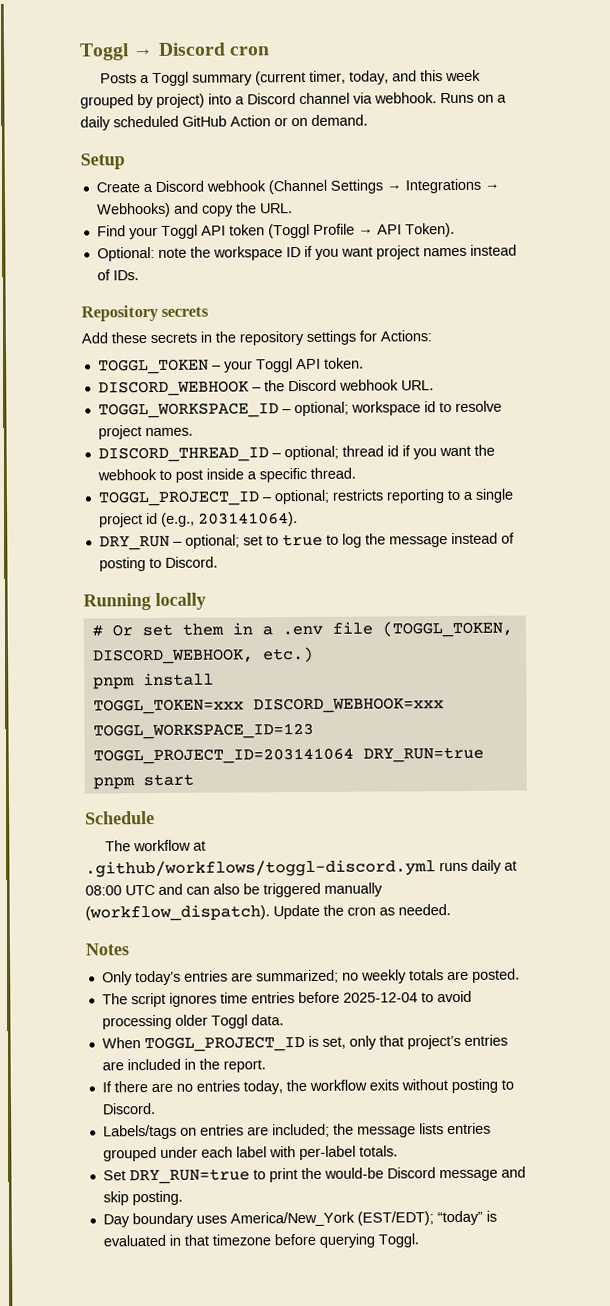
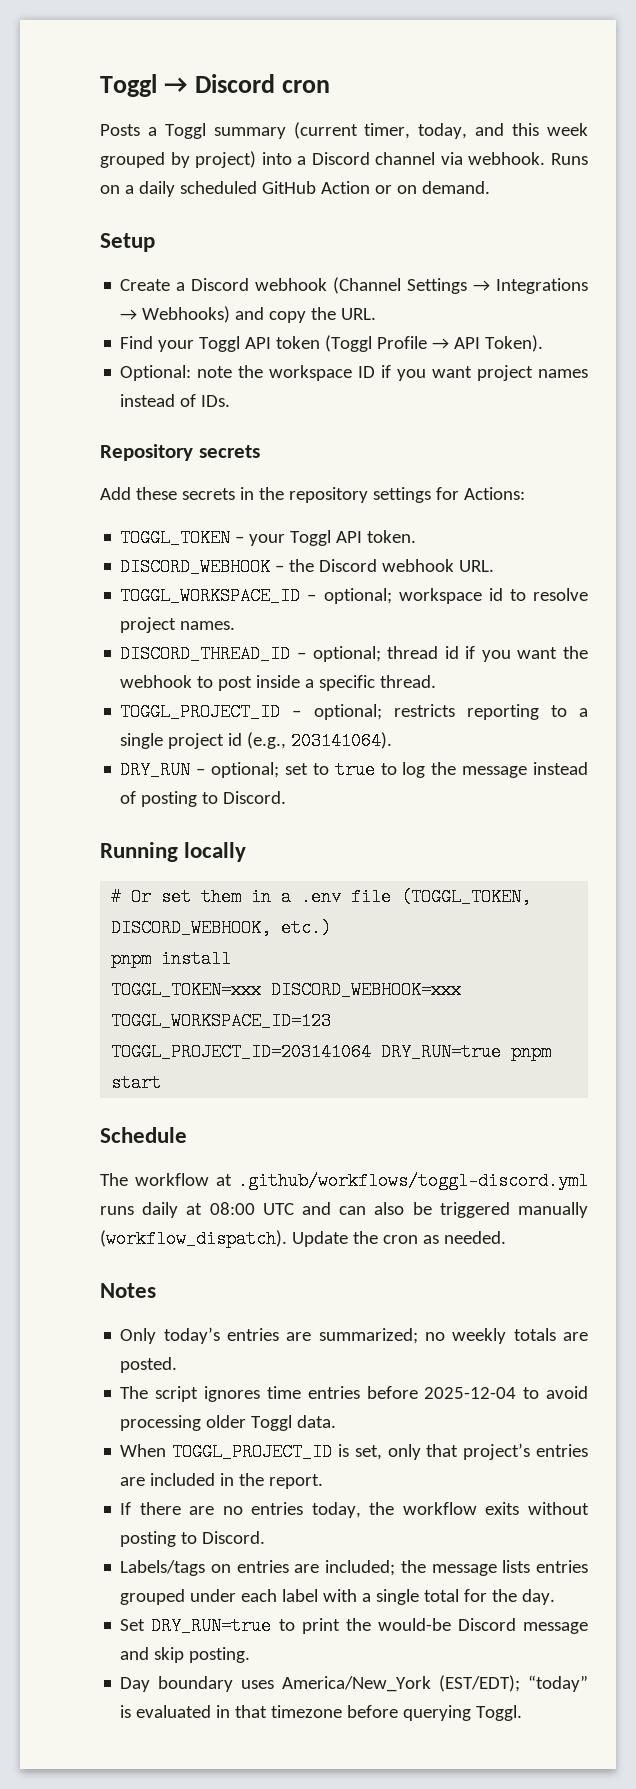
[298,1145,398,1161] per-label totals. -> [362,1589,556,1605] a single total for the day.

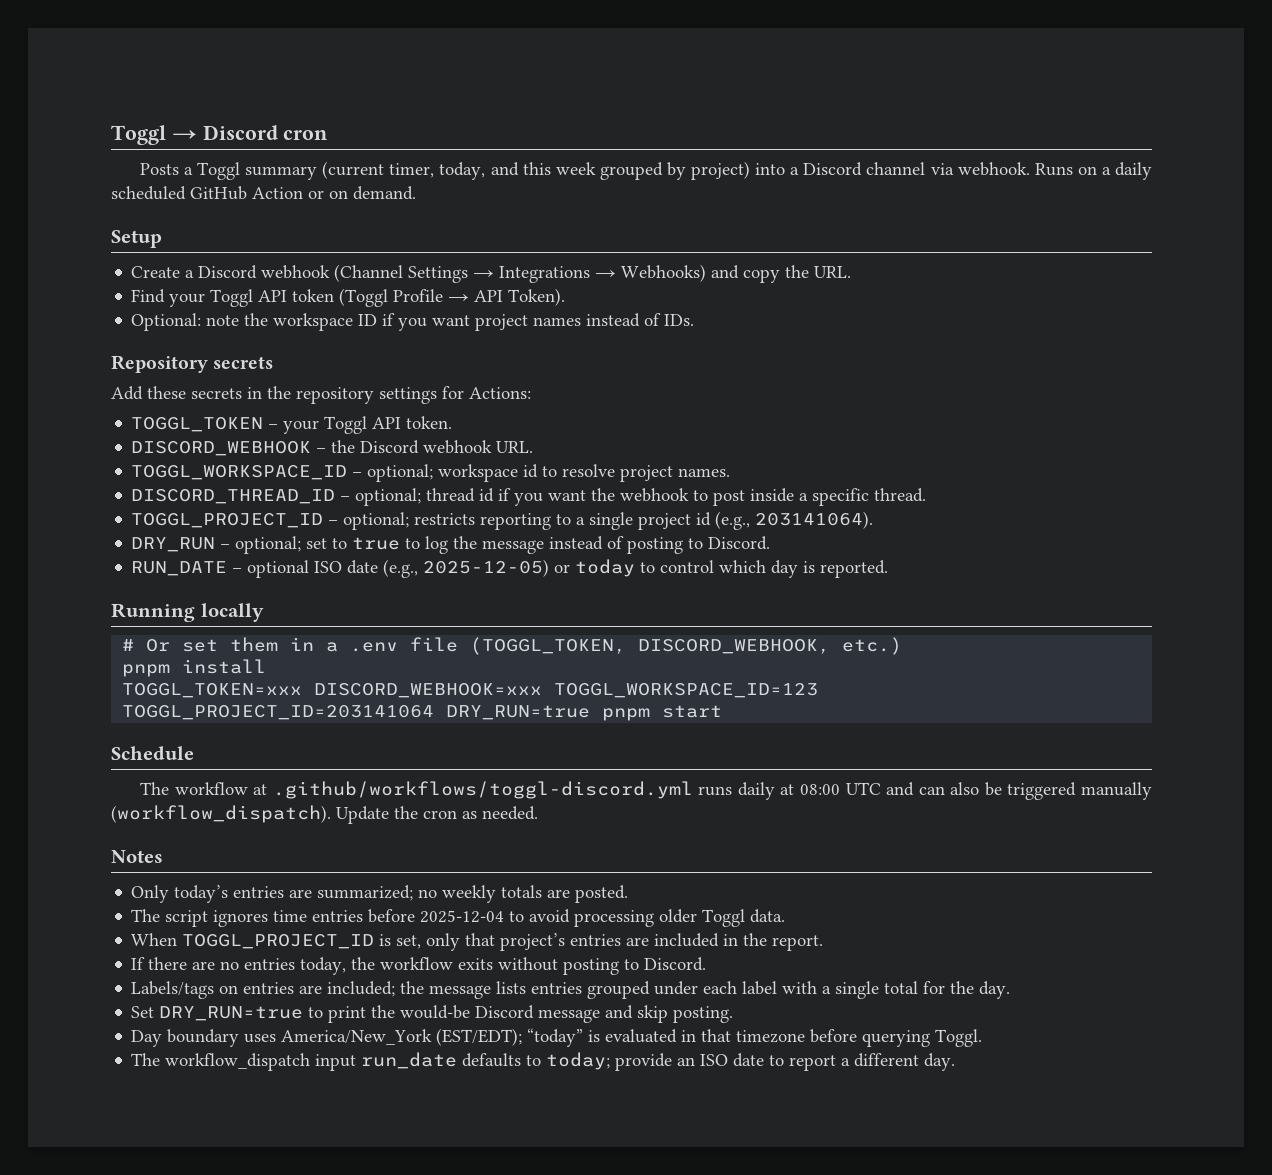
(287, 797) none -> [131,559,889,578] // RUN_DATE – optional ISO date (e.g., 2025-12-05) or today to control which day is reported.
(523, 1713) none -> [131,1052,956,1071] // The workflow_dispatch input run_date defaults to today; provide an ISO date to report a different day.

